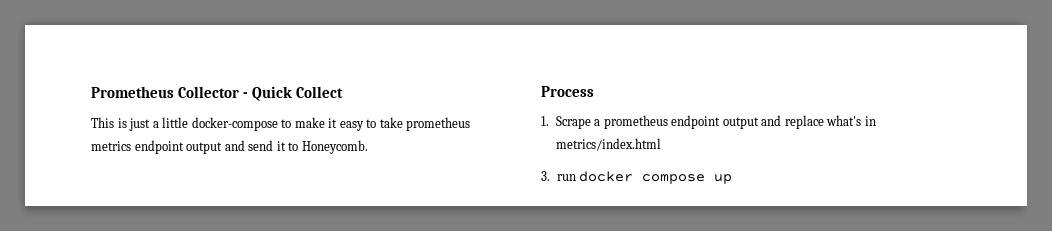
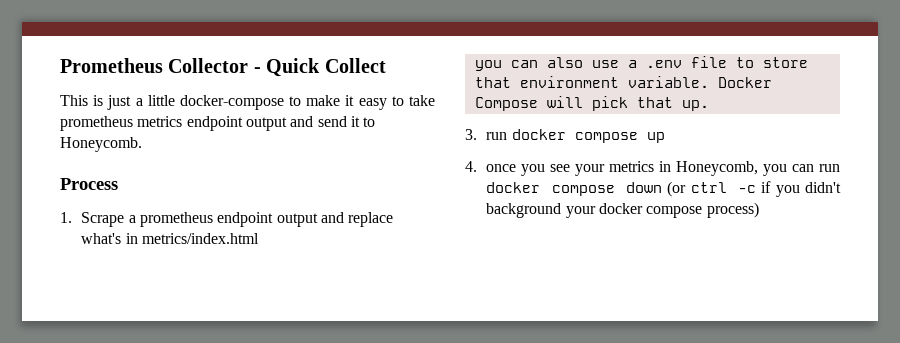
(661, 144) none -> [474,56,808,71] [474,76,772,88] [474,96,709,111] // you can also use a .env file to store that environment variable. Docker Compose will pick that up.
(733, 179) none -> [465,161,840,176] [486,181,841,197] [486,202,759,218] // 4. once you see your metrics in Honeycomb, you can run docker compose down (or ctrl -c if you didn't background your docker compose process)

